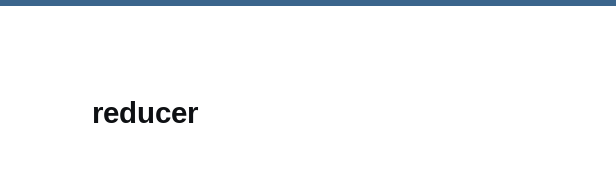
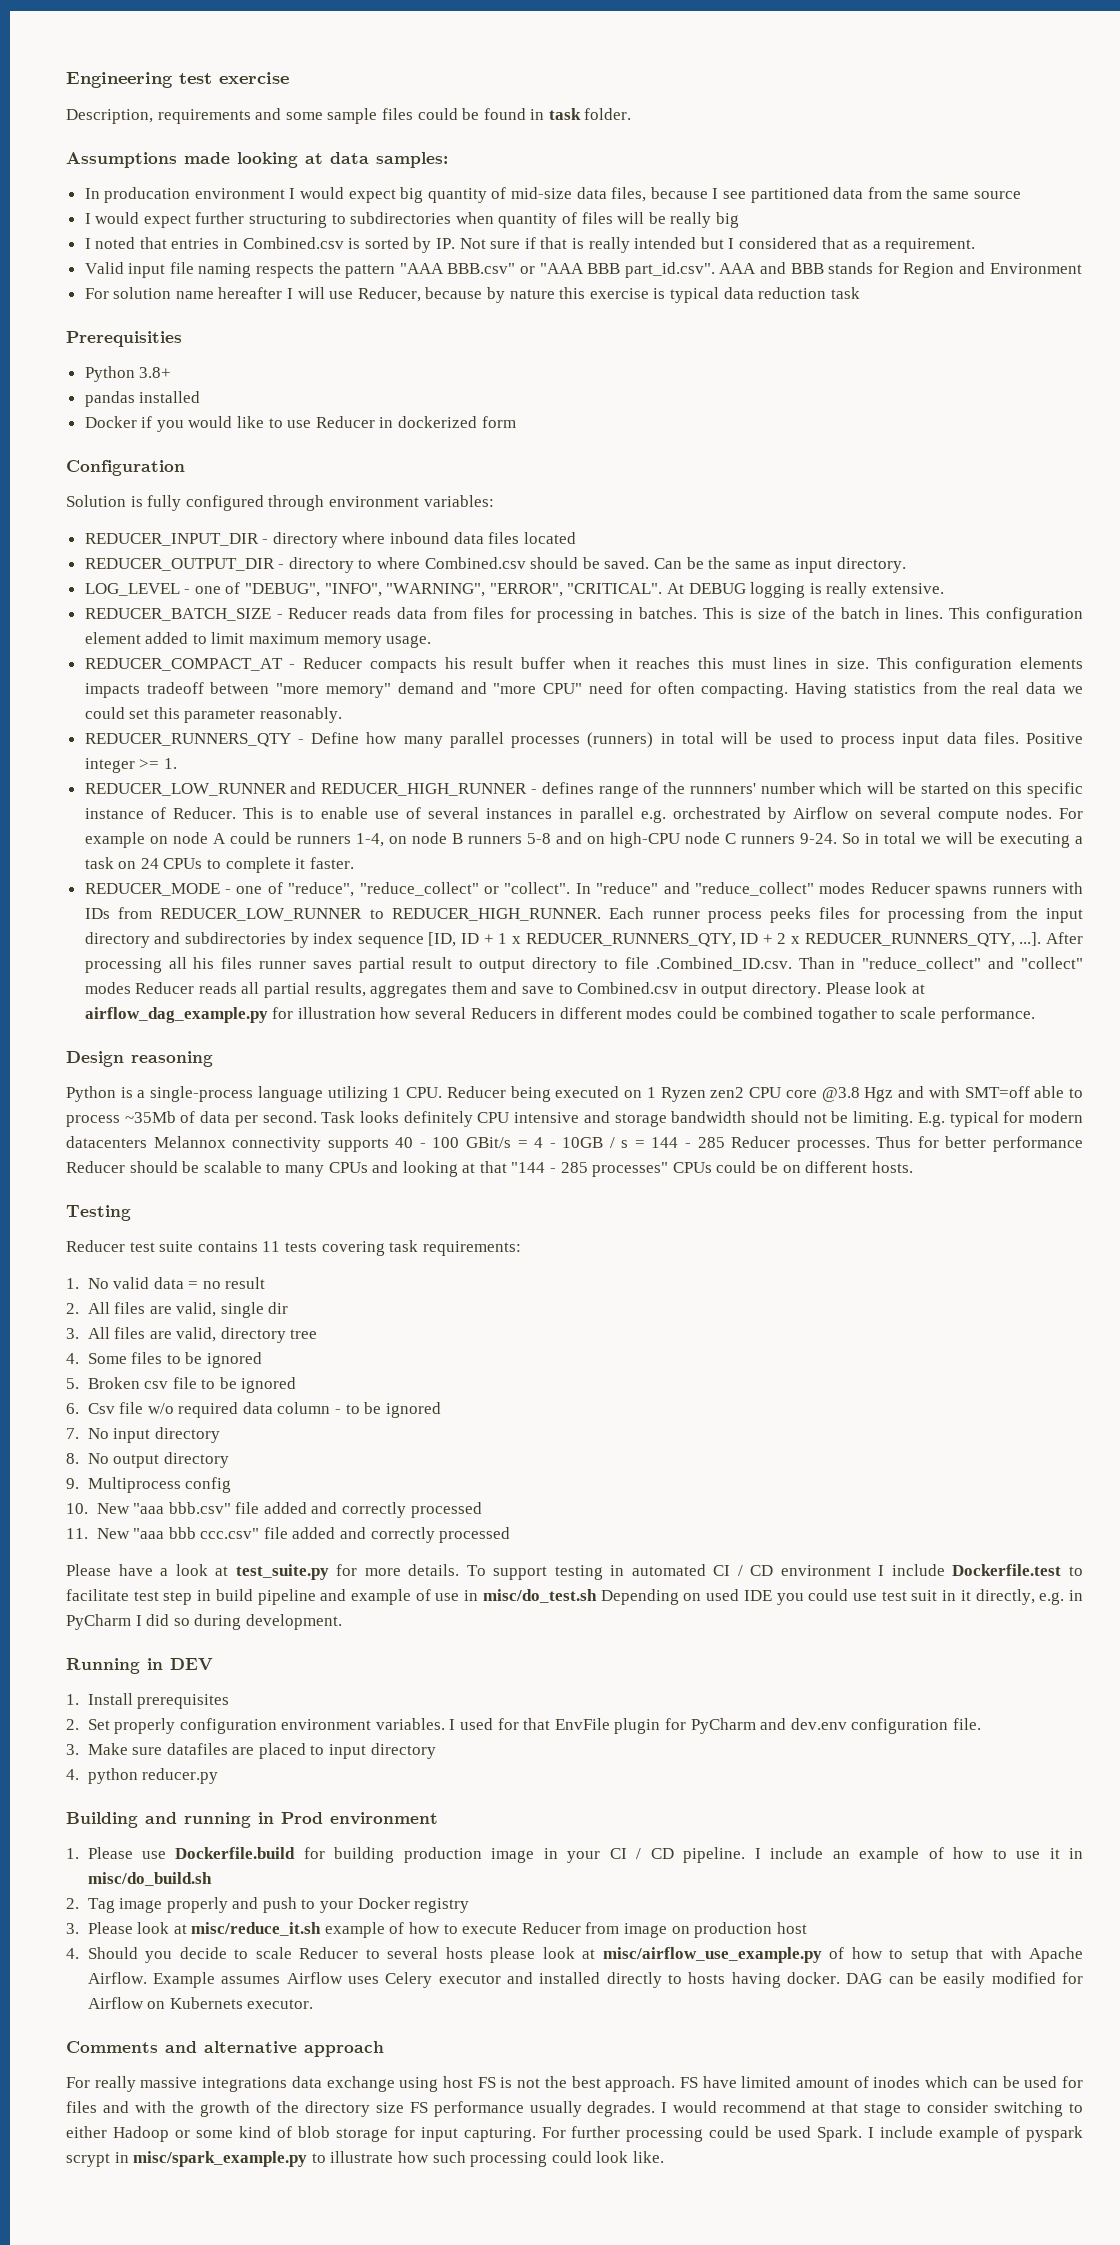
[92,101,199,123] reducer -> [66,72,289,88] [66,108,632,124] [66,152,448,168] [84,187,1021,203] [84,212,739,228] [84,237,976,253] [84,262,1082,278] [84,287,860,303] [66,331,182,347] [84,366,172,382] [84,391,201,407] [84,416,516,432] [66,460,185,476] [66,495,494,511] [84,532,576,548] [84,557,906,573] [84,582,944,598] [84,607,1083,623] [84,632,432,648] [84,657,1083,673] [84,682,1083,698] [84,707,343,723] [84,732,1084,748] [84,758,177,773] [84,782,1083,798] [84,807,1084,823] [84,832,1083,848] [84,857,354,873] [84,882,1083,898] [84,907,1083,923] [84,932,1083,948] [84,957,1084,973] [84,982,925,998] [84,1007,1035,1023] [66,1051,213,1067] [66,1086,1084,1102] [66,1111,1083,1127] [66,1136,1084,1152] [66,1161,913,1177] [66,1205,131,1221] [66,1240,521,1256] [66,1277,266,1289] [66,1302,289,1318] [66,1327,318,1343] [66,1352,262,1368] [66,1377,297,1393] [66,1402,441,1418] [66,1427,220,1443] [66,1452,229,1468] [66,1477,232,1493] [66,1502,482,1518] [66,1527,511,1543] [66,1564,1083,1580] [66,1589,1084,1605] [66,1614,342,1630] [66,1658,213,1674] [66,1693,230,1709] [66,1718,981,1734] [66,1743,436,1759] [66,1768,219,1784] [66,1812,438,1828] [66,1847,1084,1863] [87,1872,212,1886] [66,1897,470,1913] [66,1922,807,1938] [66,1947,1083,1963] [87,1972,1084,1988] [87,1997,314,2009] [66,2041,384,2057] [66,2076,1084,2092] [66,2101,1084,2117] [66,2126,1084,2142] [66,2151,664,2167] Engineering test exercise // Description, requirements and some sample files could be found in task folder. // Assumptions made looking at data samples: // In producation environment I would expect big quantity of mid-size data files, because I see partitioned data from the same source // I would expect further structuring to subdirectories when quantity of files will be really big // I noted that entries in Combined.csv is sorted by IP. Not sure if that is really intended but I considered that as a requirement. // Valid input file naming respects the pattern "AAA BBB.csv" or "AAA BBB part_id.csv". AAA and BBB stands for Region and Environment // For solution name hereafter I will use Reducer, because by nature this exercise is typical data reduction task // Prerequisities // Python 3.8+ // pandas installed // Docker if you would like to use Reducer in dockerized form // Configuration // Solution is fully configured through environment variables: // REDUCER_INPUT_DIR - directory where inbound data files located // REDUCER_OUTPUT_DIR - directory to where Combined.csv should be saved. Can be the same as input directory. // LOG_LEVEL - one of "DEBUG", "INFO", "WARNING", "ERROR", "CRITICAL". At DEBUG logging is really extensive. // REDUCER_BATCH_SIZE - Reducer reads data from files for processing in batches. This is size of the batch in lines. This configuration element added to limit maximum memory usage. // REDUCER_COMPACT_AT - Reducer compacts his result buffer when it reaches this must lines in size. This configuration elements impacts tradeoff between "more memory" demand and "more CPU" need for often compacting. Having statistics from the real data we could set this parameter reasonably. // REDUCER_RUNNERS_QTY - Define how many parallel processes (runners) in total will be used to process input data files. Positive integer >= 1. // REDUCER_LOW_RUNNER and REDUCER_HIGH_RUNNER - defines range of the runnners' number which will be started on this specific instance of Reducer. This is to enable use of several instances in parallel e.g. orchestrated by Airflow on several compute nodes. For example on node A could be runners 1-4, on node B runners 5-8 and on high-CPU node C runners 9-24. So in total we will be executing a task on 24 CPUs to complete it faster. // REDUCER_MODE - one of "reduce", "reduce_collect" or "collect". In "reduce" and "reduce_collect" modes Reducer spawns runners with IDs from REDUCER_LOW_RUNNER to REDUCER_HIGH_RUNNER. Each runner process peeks files for processing from the input directory and subdirectories by index sequence [ID, ID + 1 x REDUCER_RUNNERS_QTY, ID + 2 x REDUCER_RUNNERS_QTY, ...]. After processing all his files runner saves partial result to output directory to file .Combined_ID.csv. Than in "reduce_collect" and "collect" modes Reducer reads all partial results, aggregates them and save to Combined.csv in output directory. Please look at airflow_dag_example.py for illustration how several Reducers in different modes could be combined togather to scale performance. // Design reasoning // Python is a single-process language utilizing 1 CPU. Reducer being executed on 1 Ryzen zen2 CPU core @3.8 Hgz and with SMT=off able to process ~35Mb of data per second. Task looks definitely CPU intensive and storage bandwidth should not be limiting. E.g. typical for modern datacenters Melannox connectivity supports 40 - 100 GBit/s = 4 - 10GB / s = 144 - 285 Reducer processes. Thus for better performance Reducer should be scalable to many CPUs and looking at that "144 - 285 processes" CPUs could be on different hosts. // Testing // Reducer test suite contains 11 tests covering task requirements: // 1. No valid data = no result // 2. All files are valid, single dir // 3. All files are valid, directory tree // 4. Some files to be ignored // 5. Broken csv file to be ignored // 6. Csv file w/o required data column - to be ignored // 7. No input directory // 8. No output directory // 9. Multiprocess config // 10. New "aaa bbb.csv" file added and correctly processed // 11. New "aaa bbb ccc.csv" file added and correctly processed // Please have a look at test_suite.py for more details. To support testing in automated CI / CD environment I include Dockerfile.test to facilitate test step in build pipeline and example of use in misc/do_test.sh Depending on used IDE you could use test suit in it directly, e.g. in PyCharm I did so during development. // Running in DEV // 1. Install prerequisites // 2. Set properly configuration environment variables. I used for that EnvFile plugin for PyCharm and dev.env configuration file. // 3. Make sure datafiles are placed to input directory // 4. python reducer.py // Building and running in Prod environment // 1. Please use Dockerfile.build for building production image in your CI / CD pipeline. I include an example of how to use it in misc/do_build.sh // 2. Tag image properly and push to your Docker registry // 3. Please look at misc/reduce_it.sh example of how to execute Reducer from image on production host // 4. Should you decide to scale Reducer to several hosts please look at misc/airflow_use_example.py of how to setup that with Apache Airflow. Example assumes Airflow uses Celery executor and installed directly to hosts having docker. DAG can be easily modified for Airflow on Kubernets executor. // Comments and alternative approach // For really massive integrations data exchange using host FS is not the best approach. FS have limited amount of inodes which can be used for files and with the growth of the directory size FS performance usually degrades. I would recommend at that stage to consider switching to either Hadoop or some kind of blob storage for input capturing. For further processing could be used Spark. I include example of pyspark scrypt in misc/spark_example.py to illustrate how such processing could look like.

